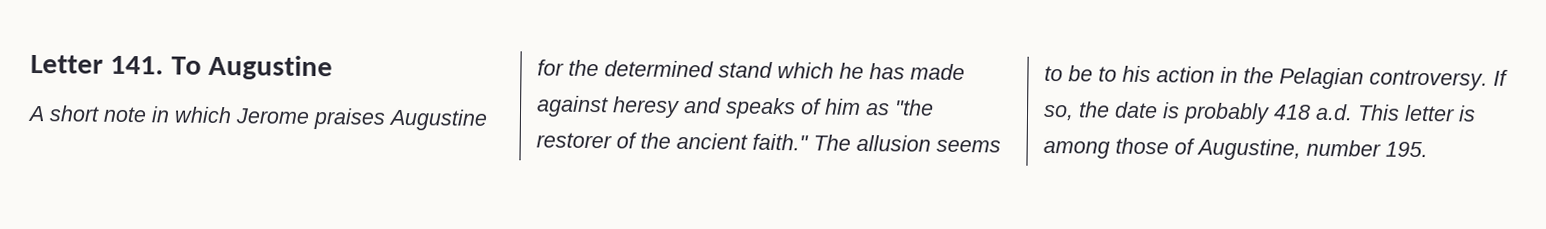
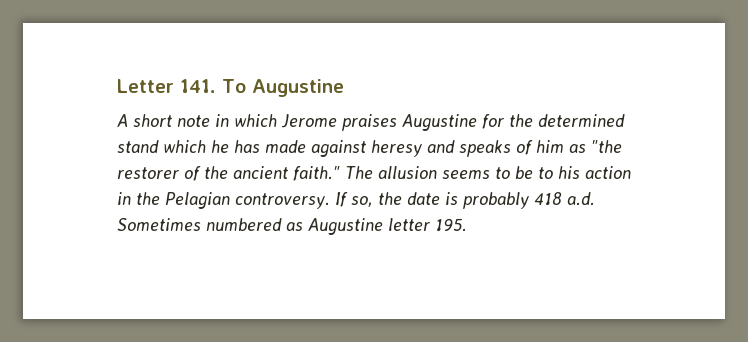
[1357,104,1476,122] [1043,137,1381,161] This letter is among those of Augustine, number -> [117,218,430,235] Sometimes numbered as Augustine letter

